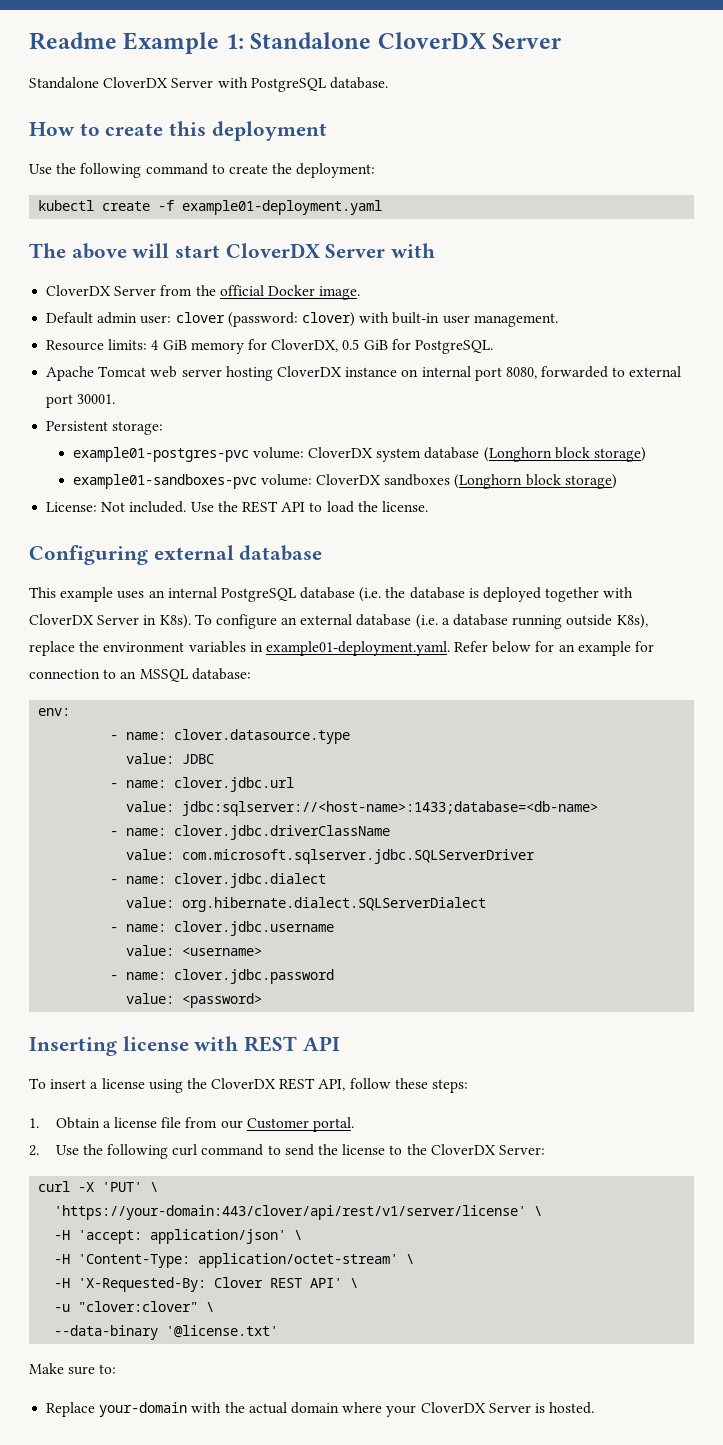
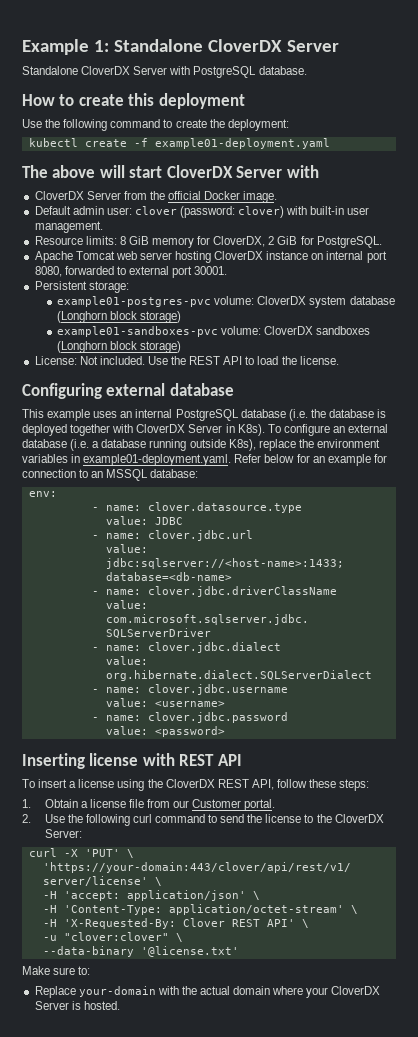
[29,32,117,50] Readme -> (22, 47) none
[151,340,159,350] 4 -> [119,236,126,245] 8
[342,339,360,350] 0.5 -> [268,236,275,245] 2

